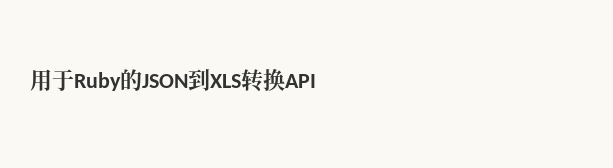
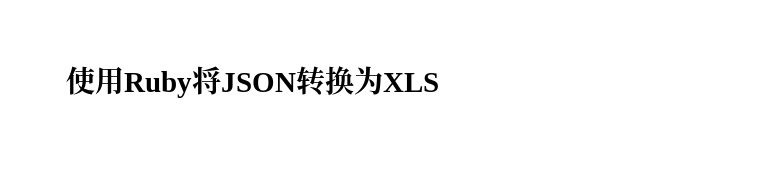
[30,68,316,92] 用于Ruby的JSON到XLS转换API -> [66,66,439,98] 使用Ruby将JSON转换为XLS

